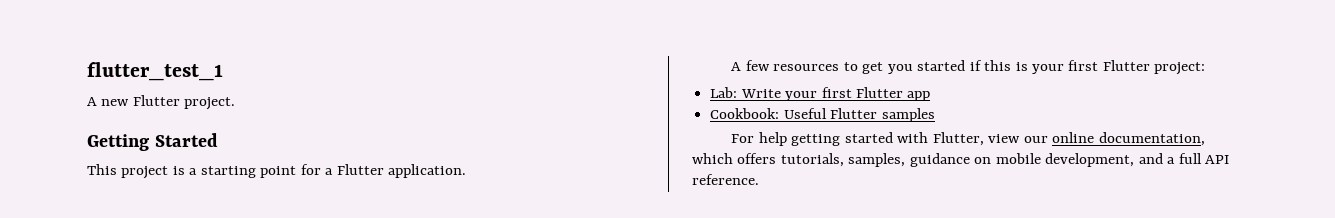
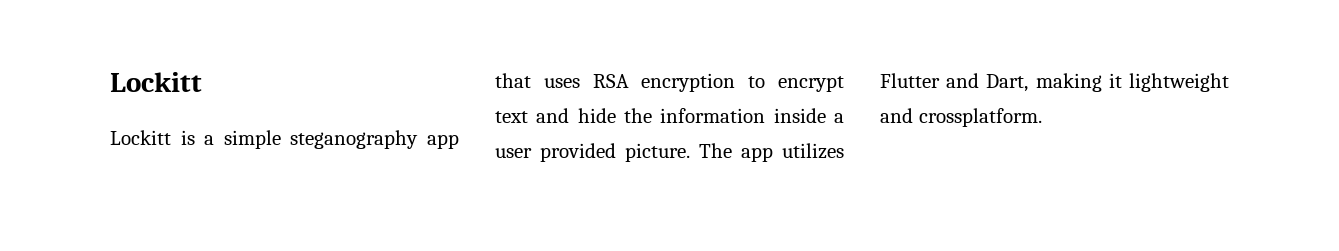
[87,62,223,81] [87,95,236,110] [87,133,218,151] [87,164,467,179] [731,60,1206,75] [710,87,931,101] [710,108,935,122] [731,132,1205,146] [692,153,1230,167] [692,174,759,185] flutter_test_1 // A new Flutter project. // Getting Started // This project is a starting point for a Flutter application. // A few resources to get you started if this is your first Flutter project: // Lab: Write your first Flutter app // Cookbook: Useful Flutter samples // For help getting started with Flutter, view our online documentation, which offers tutorials, samples, guidance on mobile development, and a full API reference. -> [110,72,202,92] [110,130,459,149] [495,73,844,92] [495,108,844,123] [495,143,844,162] [880,73,1229,92] [880,108,1042,127] Lockitt // Lockitt is a simple steganography app that uses RSA encryption to encrypt text and hide the information inside a user provided picture. The app utilizes Flutter and Dart, making it lightweight and crossplatform.

